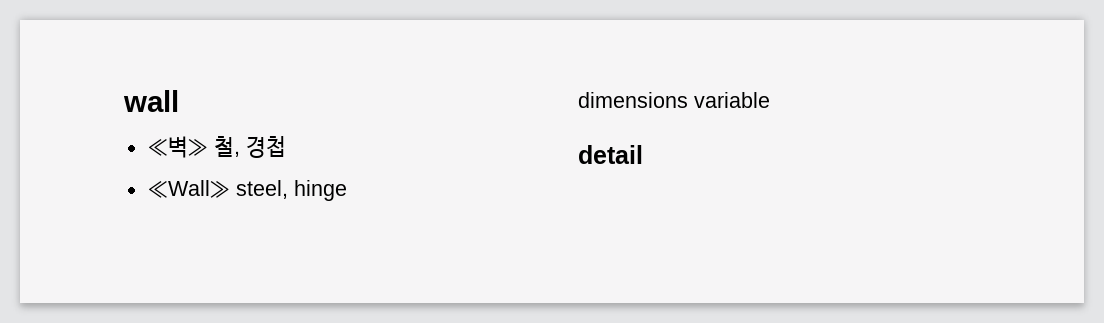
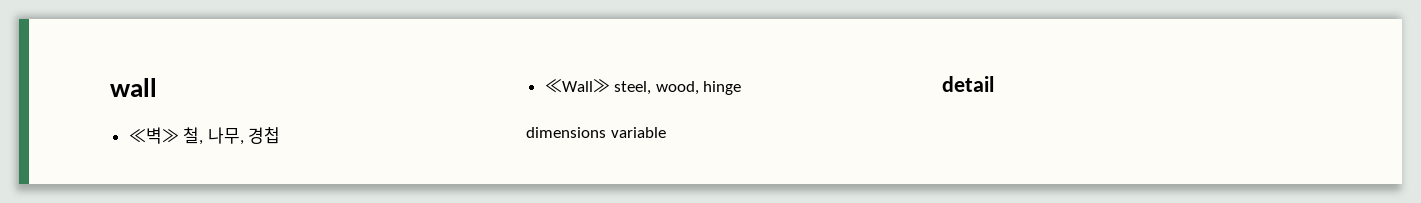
(240, 146) none -> [207,127,244,145] 나무,
(288, 189) none -> [655,81,699,95] wood,

